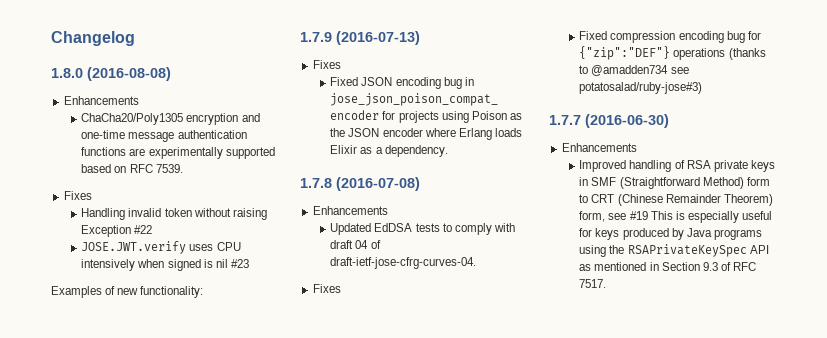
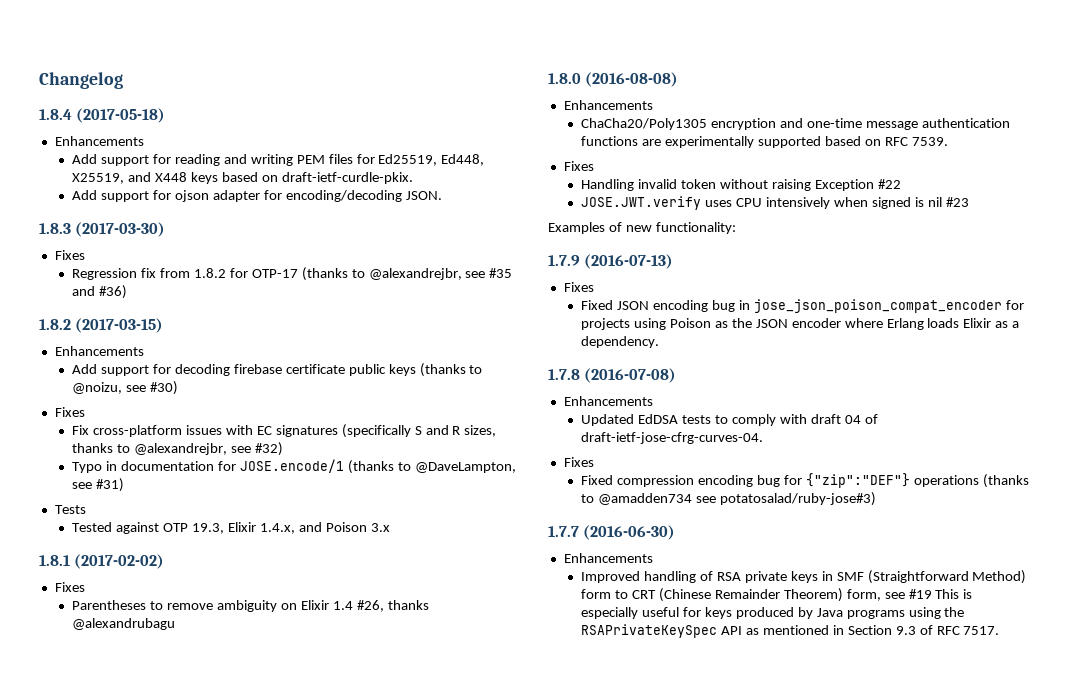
(135, 38) none -> [39,108,166,123] [54,136,144,146] [72,154,485,166] [72,172,413,184] [72,190,442,202] [39,222,166,237] [54,250,85,260] [72,267,513,281] [72,285,128,299] [39,318,164,333] [54,346,144,356] [72,363,483,377] [72,381,179,395] [54,407,85,417] [72,424,497,438] [72,442,283,456] [72,459,516,474] [72,478,125,492] [54,505,86,514] [72,522,390,534] [39,554,165,569] [54,582,85,592] [72,600,429,612] [72,618,176,630] // 1.8.4 (2017-05-18) // Enhancements // Add support for reading and writing PEM files for Ed25519, Ed448, X25519, and X448 keys based on draft-ietf-curdle-pkix. // Add support for ojson adapter for encoding/decoding JSON. // 1.8.3 (2017-03-30) // Fixes // Regression fix from 1.8.2 for OTP-17 (thanks to @alexandrejbr, see #35 and #36) // 1.8.2 (2017-03-15) // Enhancements // Add support for decoding firebase certificate public keys (thanks to @noizu, see #30) // Fixes // Fix cross-platform issues with EC signatures (specifically S and R sizes, thanks to @alexandrejbr, see #32) // Typo in documentation for JOSE.encode/1 (thanks to @DaveLampton, see #31) // Tests // Tested against OTP 19.3, Elixir 1.4.x, and Poison 3.x // 1.8.1 (2017-02-02) // Fixes // Parentheses to remove ambiguity on Elixir 1.4 #26, thanks @alexandrubagu

